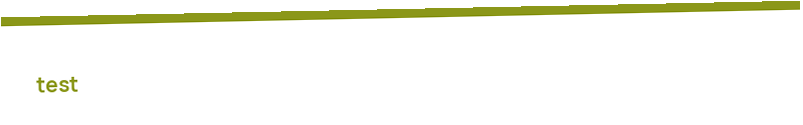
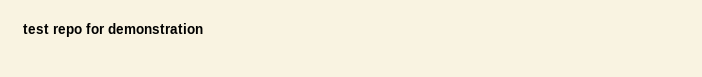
(79, 84) none -> [53,23,203,37] repo for demonstration

